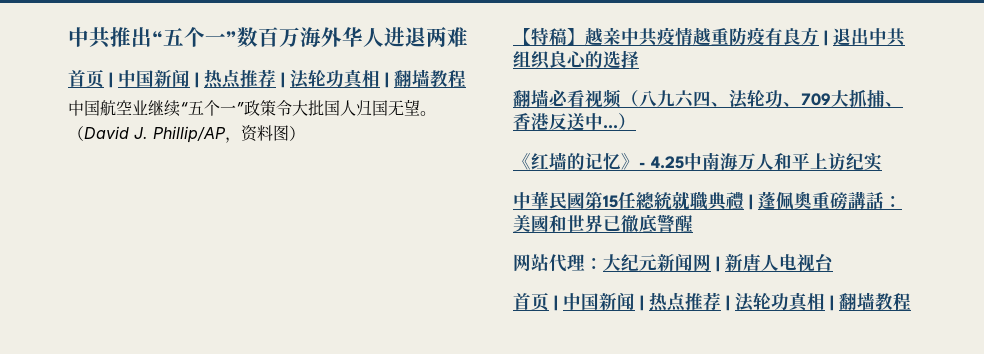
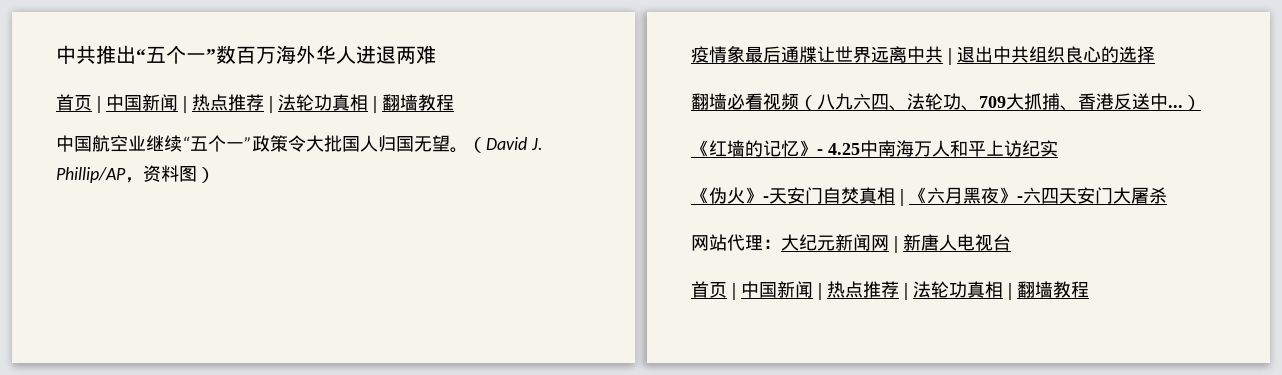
[513,27,819,46] 【特稿】越亲中共疫情越重防疫有良方 -> [691,46,943,63] 疫情象最后通牒让世界远离中共
[513,191,902,211] [513,214,693,233] 中華民國第15任總統就職典禮 | 蓬佩奧重磅講話：美國和世界已徹底警醒 -> [691,187,1167,206] 《伪火》-天安门自焚真相 | 《六月黑夜》-六四天安门大屠杀

